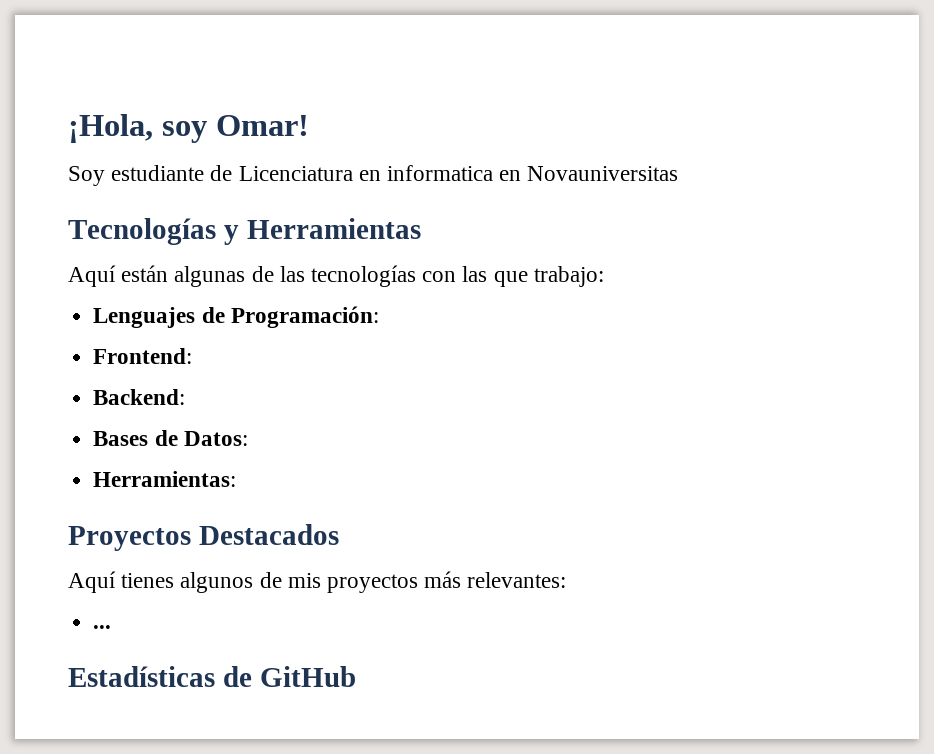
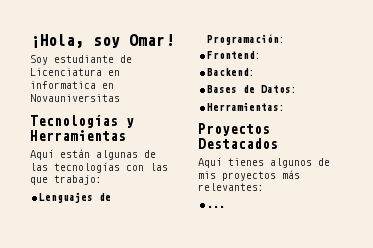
[68,666,356,687] // Estadísticas de GitHub -> (226, 206) none

